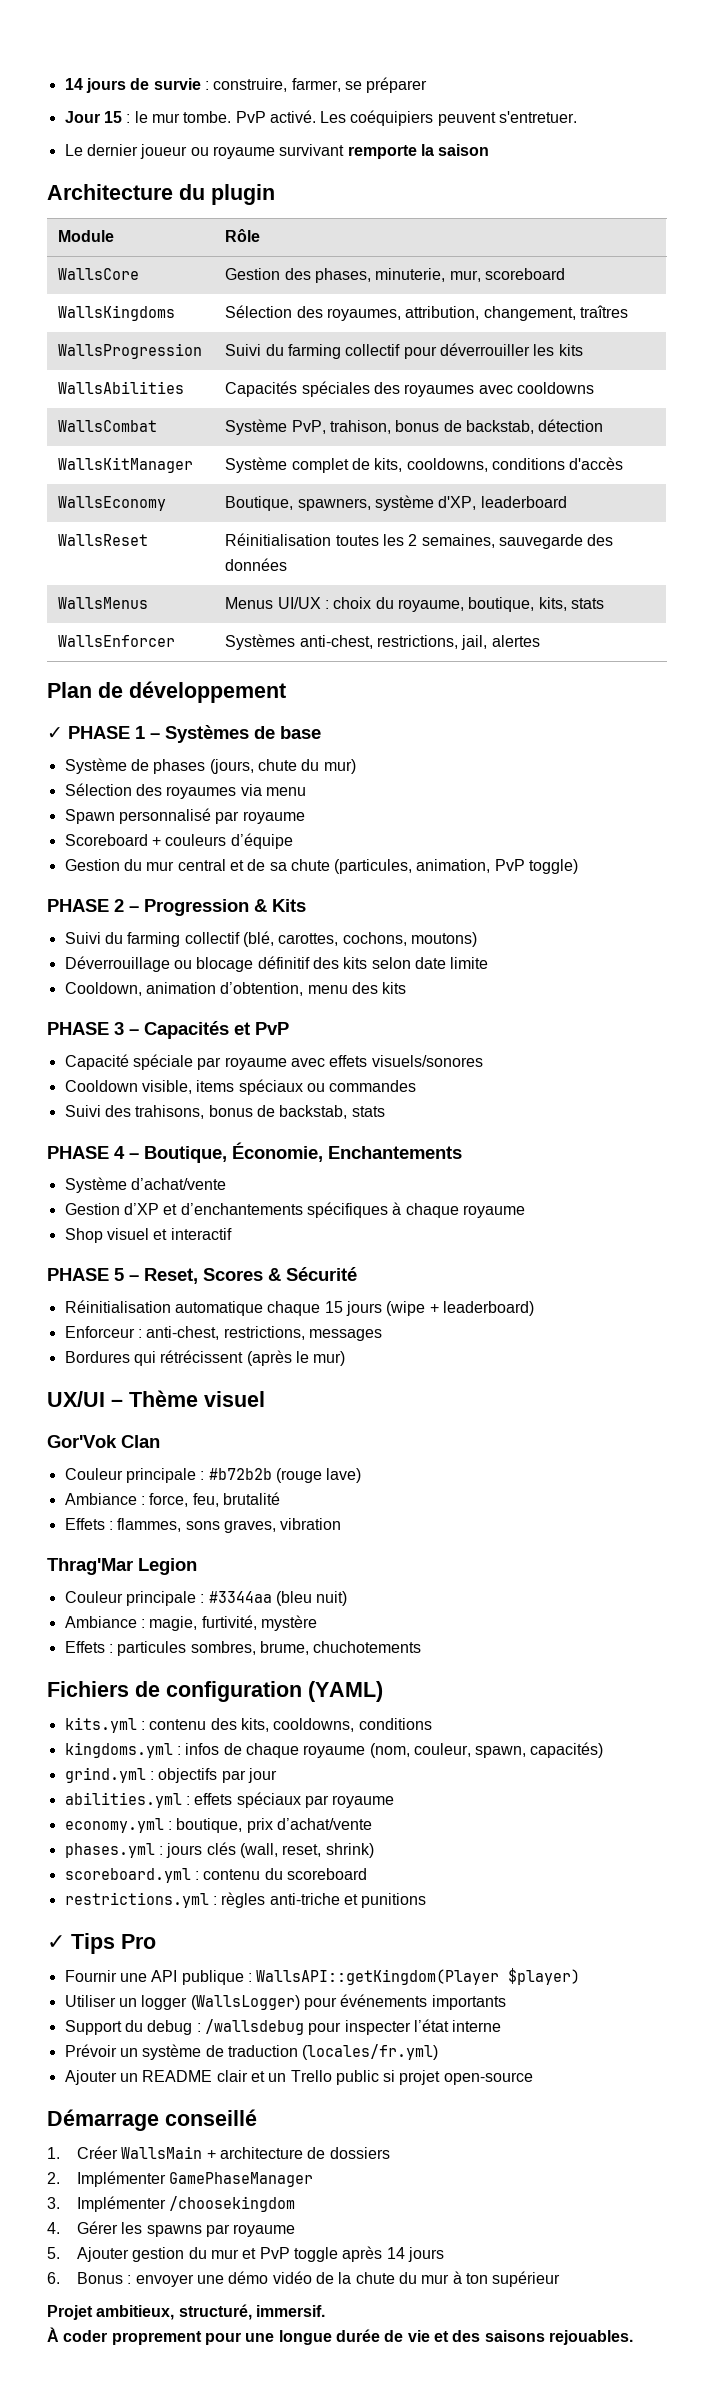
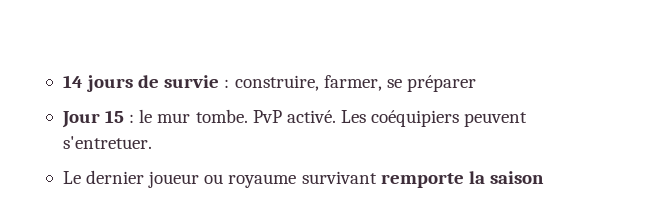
[47,184,275,205] [58,230,115,242] [225,229,261,242] [58,268,140,280] [225,268,566,283] [58,305,176,321] [225,305,629,321] [58,343,203,359] [225,343,583,359] [58,381,185,394] [225,381,595,397] [58,420,158,432] [225,419,604,435] [58,457,194,473] [225,457,624,473] [58,496,167,511] [225,495,567,511] [58,534,149,546] [225,533,614,549] [225,558,288,571] [58,597,149,609] [225,597,605,612] [58,635,176,647] [225,634,540,650] [47,681,286,703] [47,725,321,743] [64,758,356,774] [64,783,306,799] [64,808,305,824] [64,833,293,849] [64,859,579,874] [47,899,306,916] [64,931,477,947] [64,956,489,972] [64,982,407,996] [47,1021,289,1039] [64,1054,483,1070] [64,1079,417,1095] [64,1105,385,1119] [47,1142,462,1163] [64,1177,226,1193] [64,1202,525,1218] [64,1228,232,1243] [47,1267,357,1284] [64,1300,534,1316] [64,1326,382,1341] [64,1350,346,1366] [47,1390,265,1407] [47,1435,160,1448] [64,1468,362,1483] [64,1492,280,1507] [64,1518,342,1533] [47,1558,197,1575] [64,1591,348,1606] [64,1615,317,1631] [64,1641,422,1656] [47,1681,383,1702] [64,1717,432,1733] [64,1742,604,1758] [64,1767,277,1783] [64,1792,395,1808] [64,1818,372,1833] [64,1842,374,1858] [64,1868,367,1883] [64,1892,427,1908] [47,1933,156,1954] [64,1968,581,1985] [64,1994,506,2010] [64,2019,502,2035] [64,2044,439,2060] [64,2070,533,2085] [47,2109,257,2131] [47,2146,390,2159] [47,2171,314,2187] [47,2196,296,2212] [47,2221,296,2237] [47,2246,444,2262] [47,2271,561,2287] [47,2304,325,2320] [47,2327,633,2345] // Architecture du plugin // Module | Rôle // WallsCore | Gestion des phases, minuterie, mur, scoreboard // WallsKingdoms | Sélection des royaumes, attribution, changement, traîtres // WallsProgression | Suivi du farming collectif pour déverrouiller les kits // WallsAbilities | Capacités spéciales des royaumes avec cooldowns // WallsCombat | Système PvP, trahison, bonus de backstab, détection // WallsKitManager | Système complet de kits, cooldowns, conditions d'accès // WallsEconomy | Boutique, spawners, système d'XP, leaderboard // WallsReset | Réinitialisation toutes les 2 semaines, sauvegarde des données // WallsMenus | Menus UI/UX : choix du royaume, boutique, kits, stats // WallsEnforcer | Systèmes anti-chest, restrictions, jail, alertes // Plan de développement // ✓ PHASE 1 – Systèmes de base // Système de phases (jours, chute du mur) // Sélection des royaumes via menu // Spawn personnalisé par royaume // Scoreboard + couleurs d’équipe // Gestion du mur central et de sa chute (particules, animation, PvP toggle) // PHASE 2 – Progression & Kits // Suivi du farming collectif (blé, carottes, cochons, moutons) // Déverrouillage ou blocage définitif des kits selon date limite // Cooldown, animation d’obtention, menu des kits // PHASE 3 – Capacités et PvP // Capacité spéciale par royaume avec effets visuels/sonores // Cooldown visible, items spéciaux ou commandes // Suivi des trahisons, bonus de backstab, stats // PHASE 4 – Boutique, Économie, Enchantements // Système d’achat/vente // Gestion d’XP et d’enchantements spécifiques à chaque royaume // Shop visuel et interactif // PHASE 5 – Reset, Scores & Sécurité // Réinitialisation automatique chaque 15 jours (wipe + leaderboard) // Enforceur : anti-chest, restrictions, messages // Bordures qui rétrécissent (après le mur) // UX/UI – Thème visuel // Gor'Vok Clan // Couleur principale : #b72b2b (rouge lave) // Ambiance : force, feu, brutalité // Effets : flammes, sons graves, vibration // Thrag'Mar Legion // Couleur principale : #3344aa (bleu nuit) // Ambiance : magie, furtivité, mystère // Effets : particules sombres, brume, chuchotements // Fichiers de configuration (YAML) // kits.yml : contenu des kits, cooldowns, conditions // kingdoms.yml : infos de chaque royaume (nom, couleur, spawn, capacités) // grind.yml : objectifs par jour // abilities.yml : effets spéciaux par royaume // economy.yml : boutique, prix d’achat/vente // phases.yml : jours clés (wall, reset, shrink) // scoreboard.yml : contenu du scoreboard // restrictions.yml : règles anti-triche et punitions // ✓ Tips Pro // Fournir une API publique : WallsAPI::getKingdom(Player $player) // Utiliser un logger (WallsLogger) pour événements importants // Support du debug : /wallsdebug pour inspecter l’état interne // Prévoir un système de traduction (locales/fr.yml) // Ajouter un README clair et un Trello public si projet open-source // Démarrage conseillé // 1. Créer WallsMain + architecture de dossiers // 2. Implémenter GamePhaseManager // 3. Implémenter /choosekingdom // 4. Gérer les spawns par royaume // 5. Ajouter gestion du mur et PvP toggle après 14 jours // 6. Bonus : envoyer une démo vidéo de la chute du mur à ton supérieur // Projet ambitieux, structuré, immersif. // À coder proprement pour une longue durée de vie et des saisons rejouables. -> (544, 177) none

